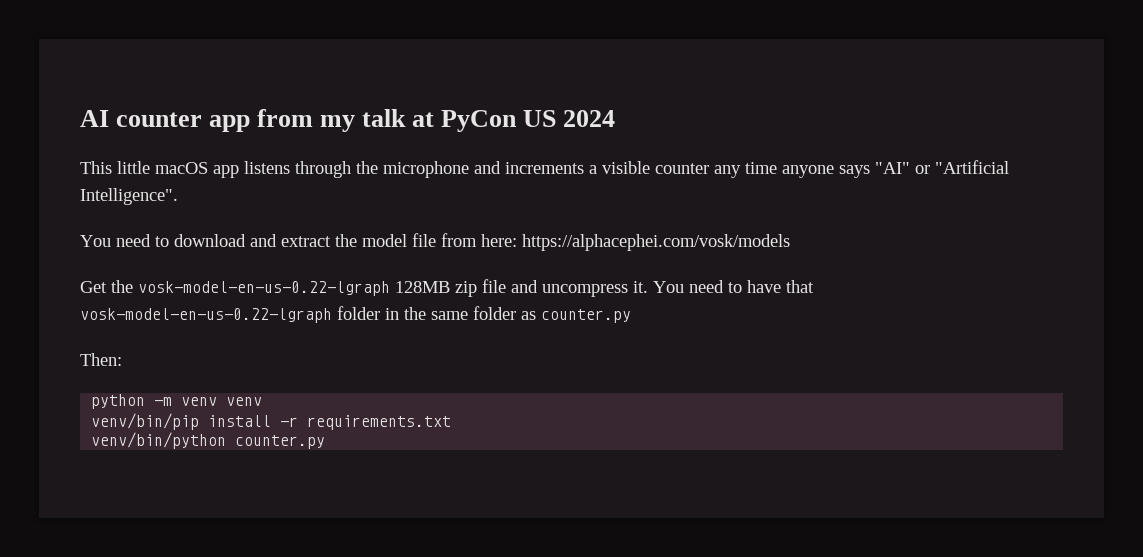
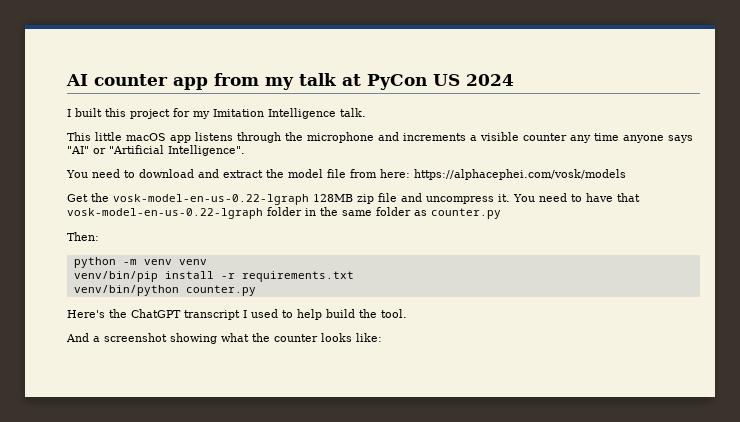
(616, 118) none -> [67,108,366,119] // I built this project for my Imitation Intelligence talk.
(326, 442) none -> [67,309,407,320] [66,333,382,344] // Here's the ChatGPT transcript I used to help build the tool. // And a screenshot showing what the counter looks like:

